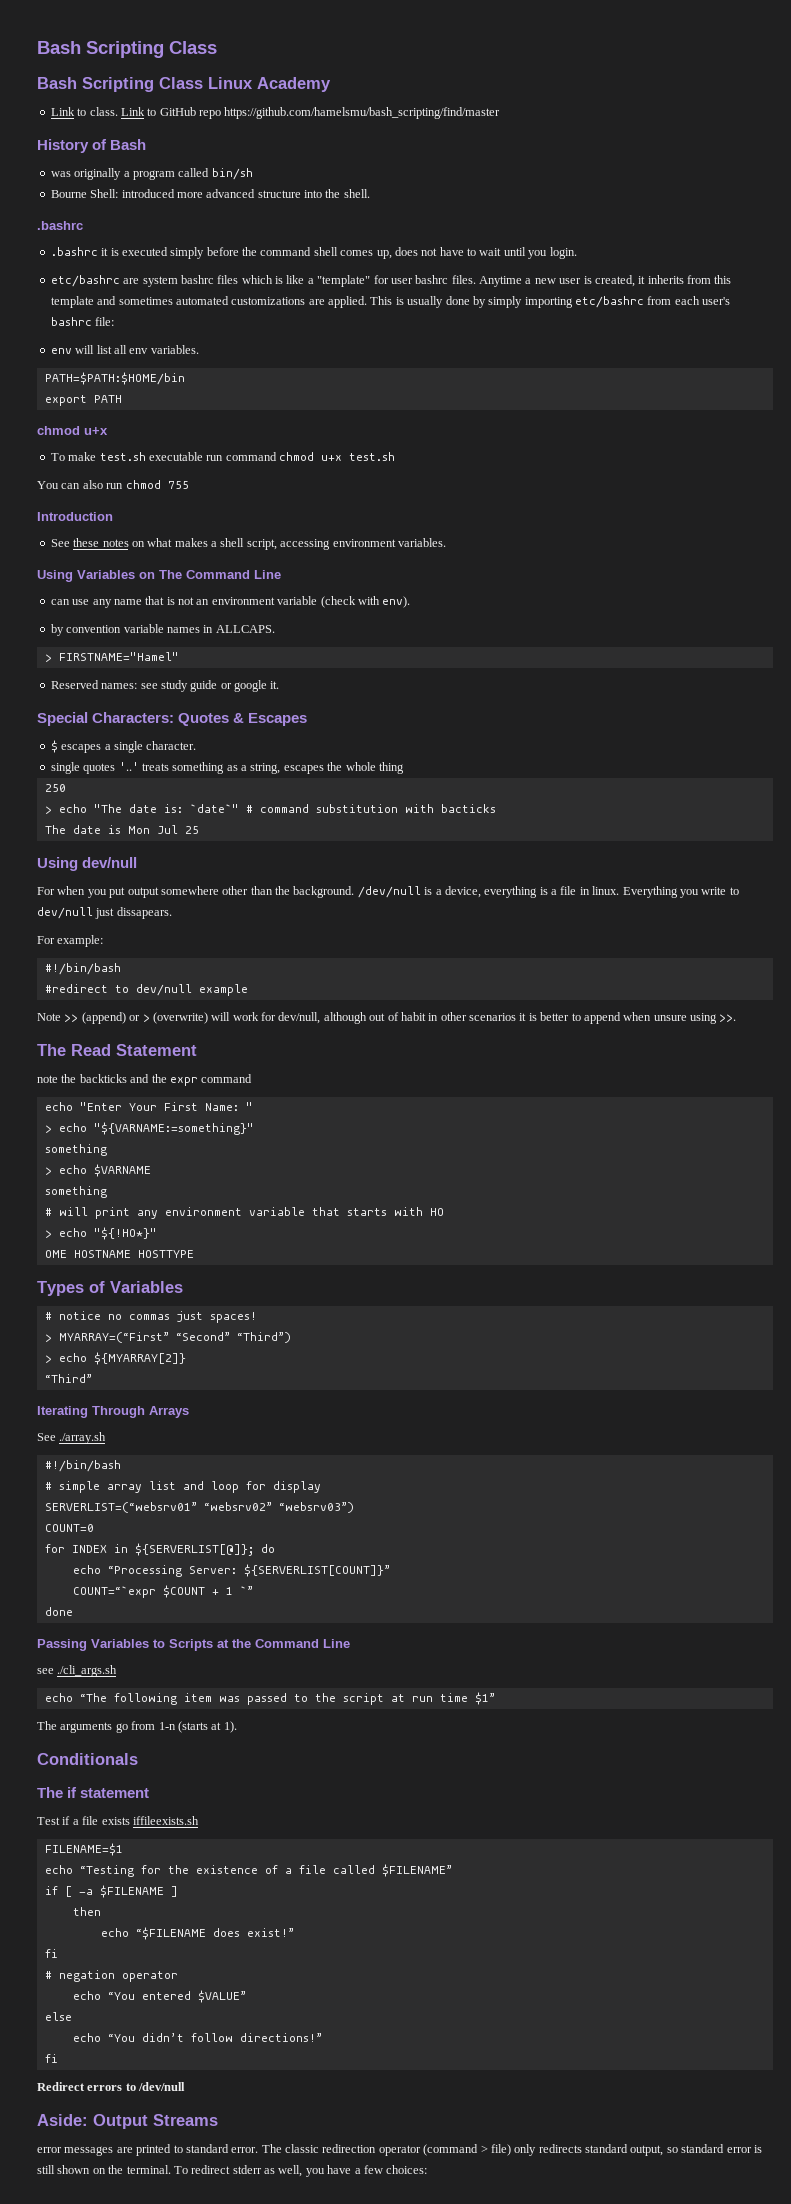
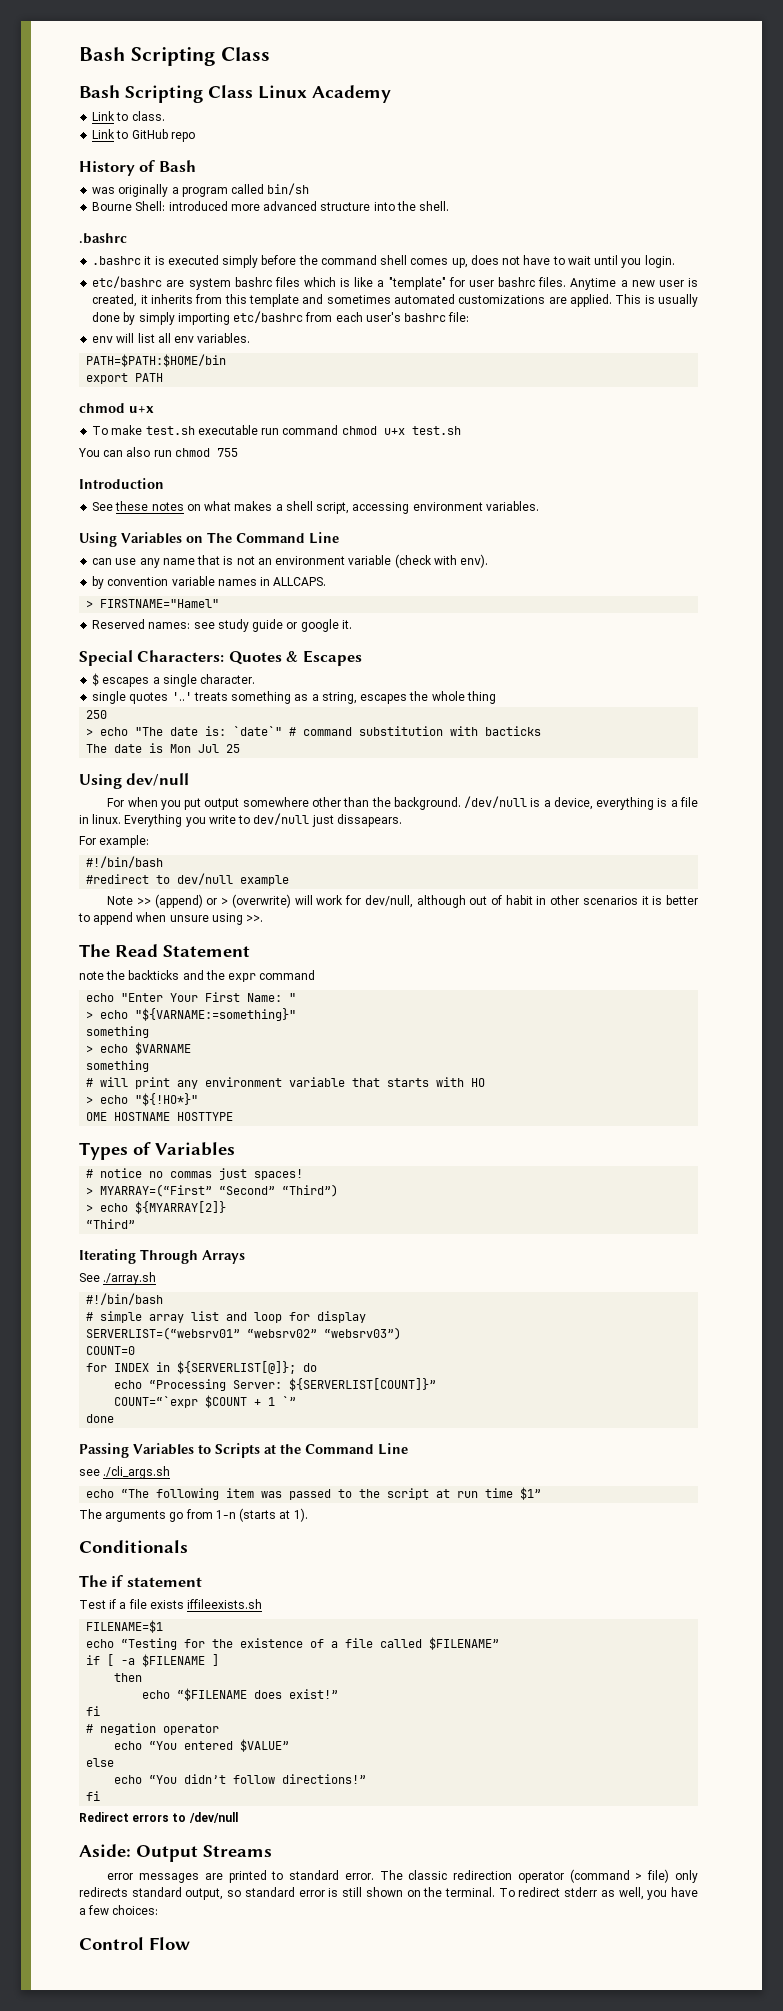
(118, 111) none -> (165, 116) //
[224,107,501,119] https://github.com/hamelsmu/bash_scripting/find/master -> (195, 137) none
(428, 2169) none -> [79,1937,190,1950] // Control Flow

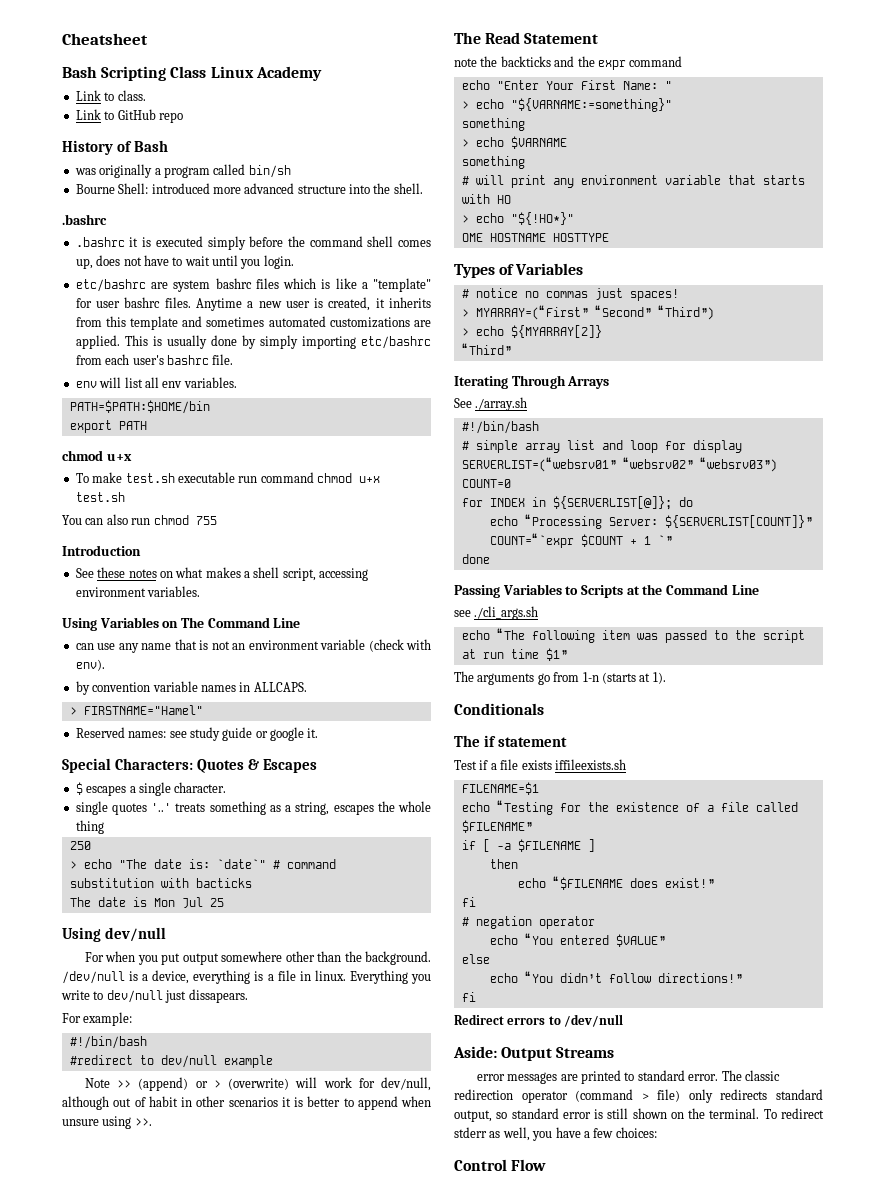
[79,47,271,66] Bash Scripting Class -> [62,33,148,45] Cheatsheet
[448,312,470,322] file: -> [212,354,234,365] file.

